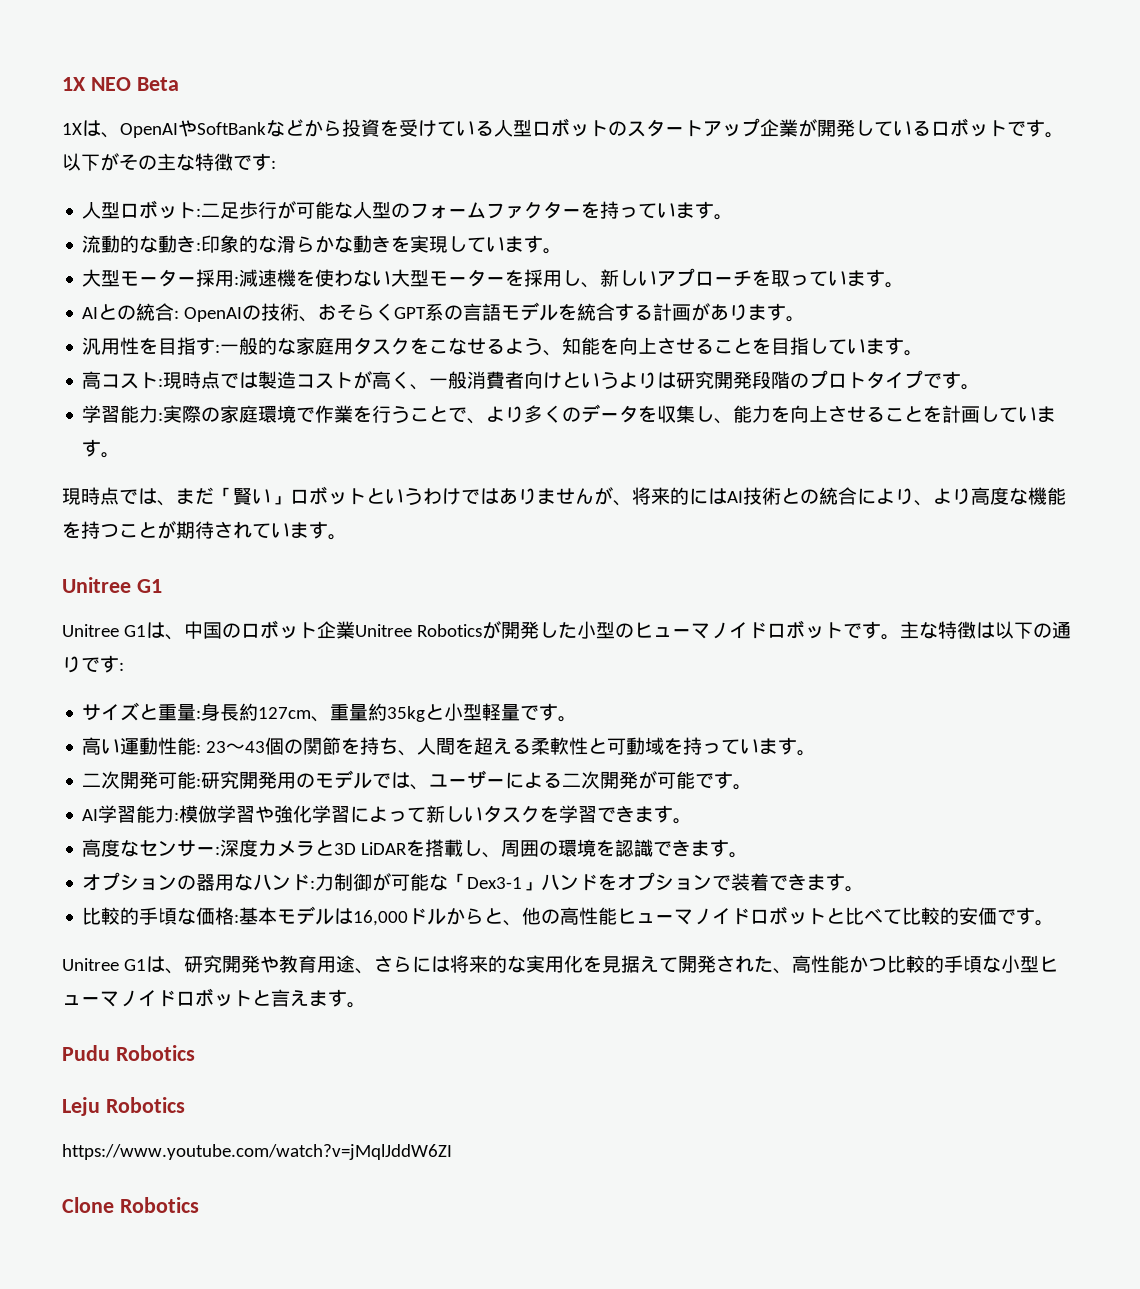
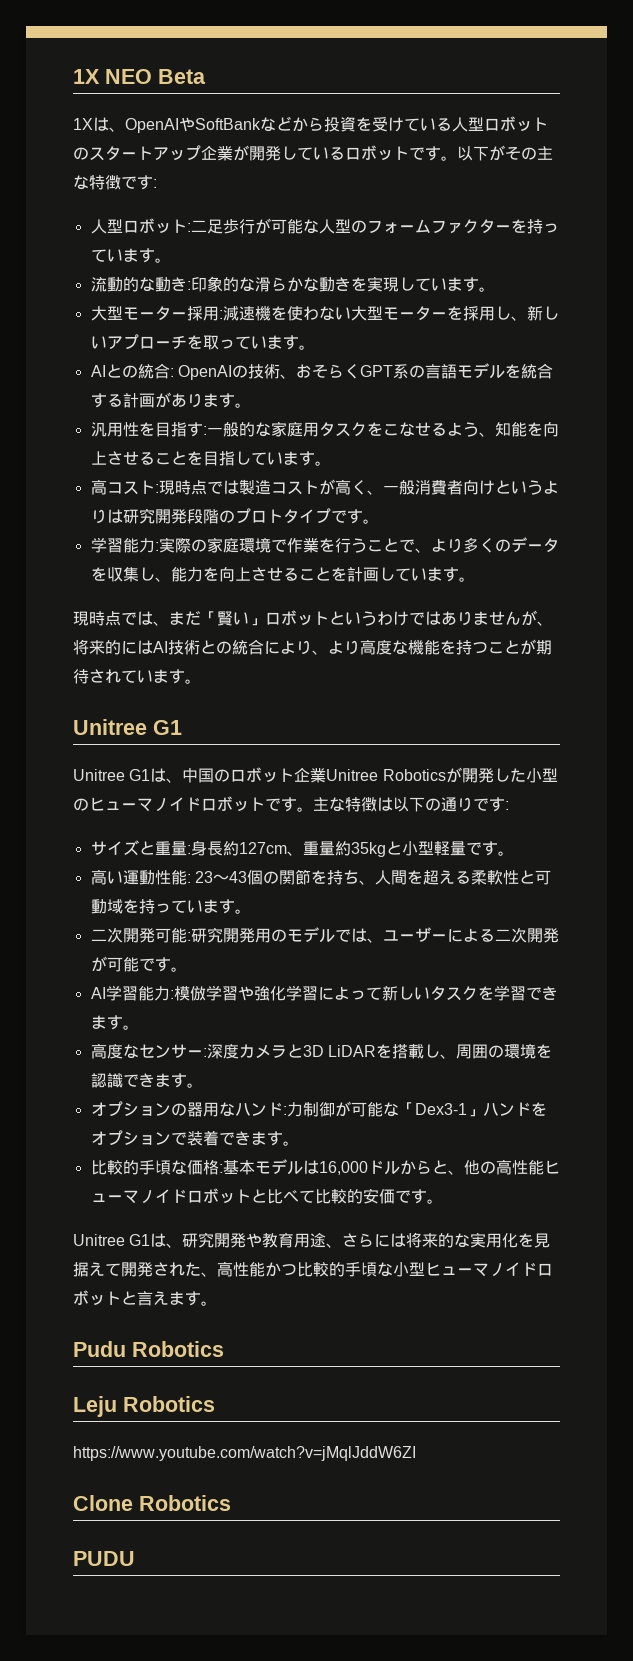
(199, 1205) none -> [73,1551,135,1566] // PUDU

